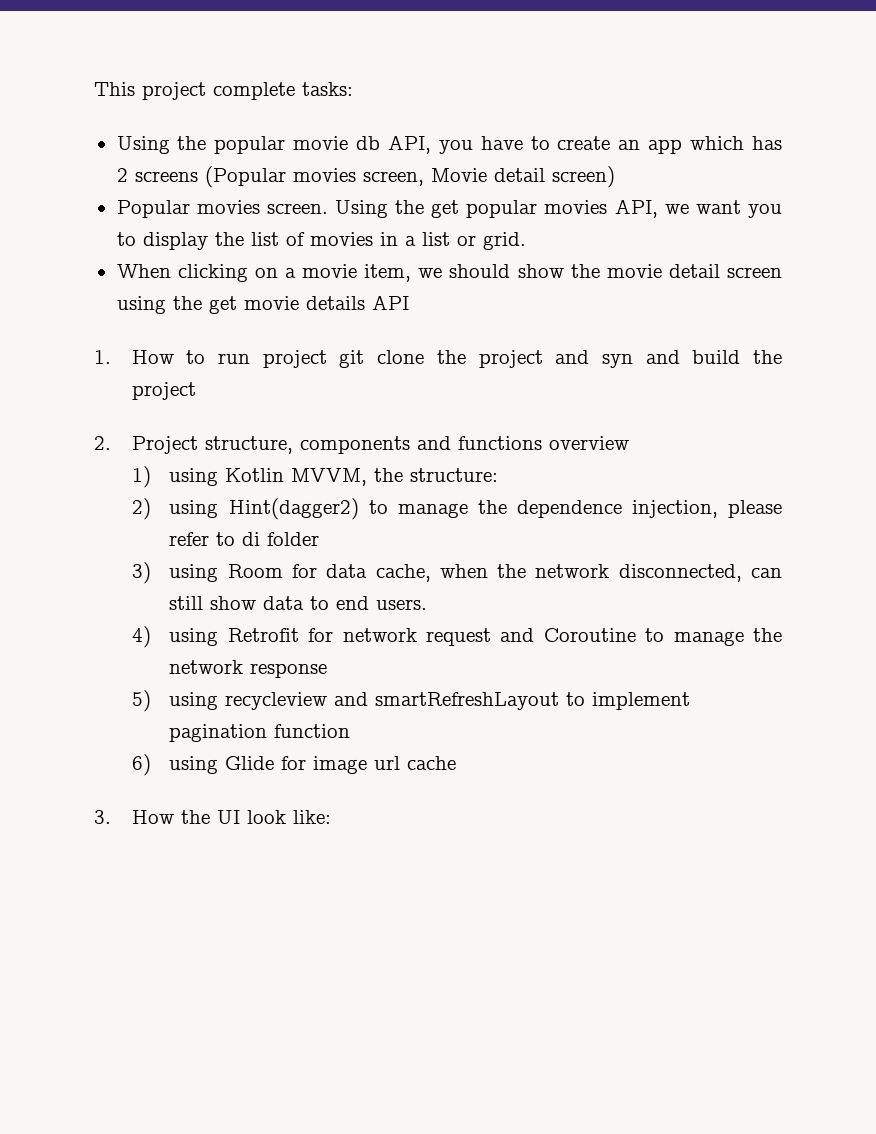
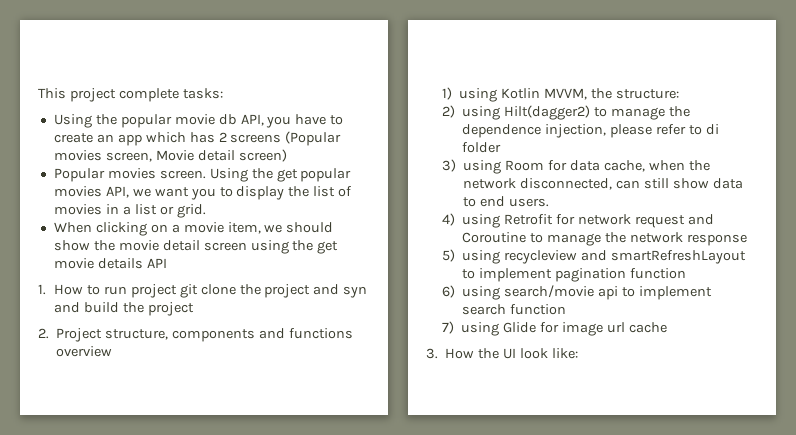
[228,498,359,520] Hint(dagger2) -> [504,105,591,120] Hilt(dagger2)
(219, 765) none -> [504,285,712,300] [462,304,567,315] [442,321,500,336] search/movie api to implement search function // 7) using

